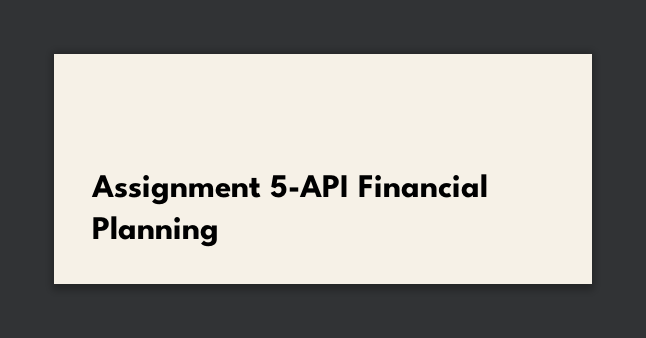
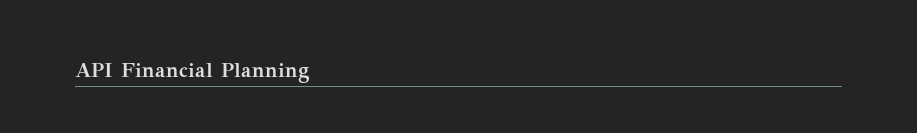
[91,175,349,205] Assignment 5-API -> [75,63,113,77] API

